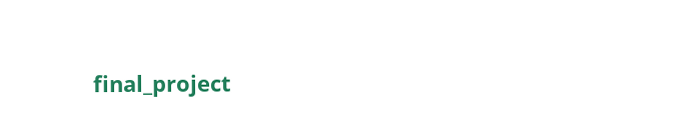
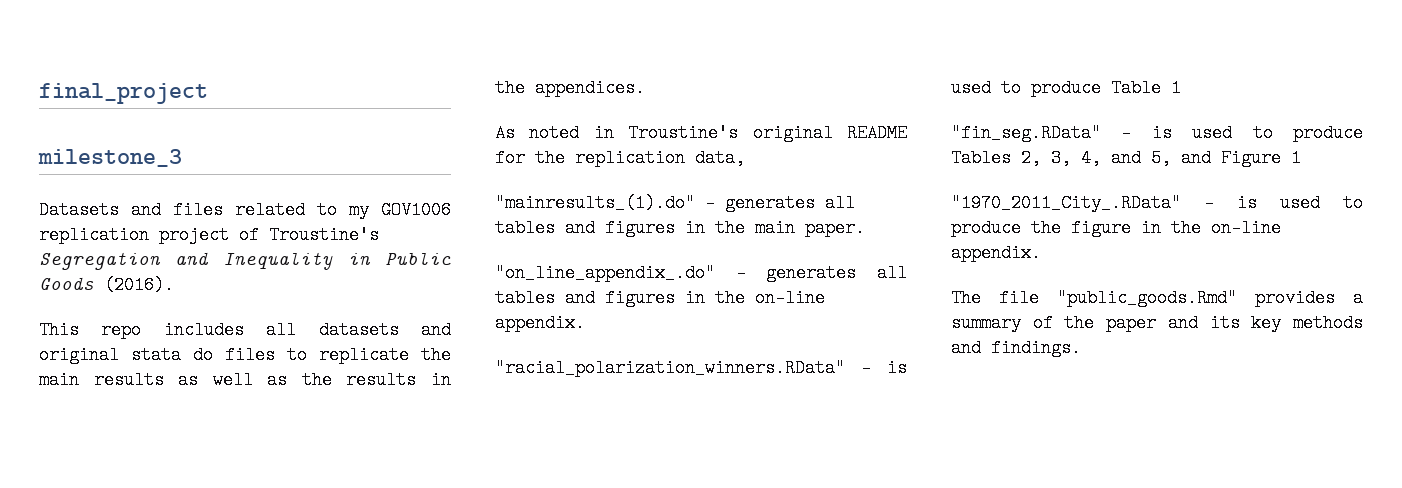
(232, 86) none -> [38,149,182,167] [39,201,451,219] [39,226,379,244] [39,251,451,270] [39,276,174,294] [39,321,451,339] [39,346,451,364] [39,371,451,389] [495,79,645,97] [495,124,907,142] [495,149,745,167] [495,194,855,212] [495,219,865,237] [495,264,907,282] [495,289,825,307] [495,314,585,332] [495,359,907,377] [951,79,1181,97] [951,124,1363,142] [951,149,1301,167] [951,194,1363,212] [951,219,1281,237] [951,244,1041,262] [951,289,1363,307] [951,314,1363,332] [951,339,1081,357] // milestone_3 // Datasets and files related to my GOV1006 replication project of Troustine's Segregation and Inequality in Public Goods (2016). // This repo includes all datasets and original stata do files to replicate the main results as well as the results in the appendices. // As noted in Troustine's original README for the replication data, // "mainresults_(1).do" - generates all tables and figures in the main paper. // "on_line_appendix_.do" - generates all tables and figures in the on-line appendix. // "racial_polarization_winners.RData" - is used to produce Table 1 // "fin_seg.RData" - is used to produce Tables 2, 3, 4, and 5, and Figure 1 // "1970_2011_City_.RData" - is used to produce the figure in the on-line appendix. // The file "public_goods.Rmd" provides a summary of the paper and its key methods and findings.

